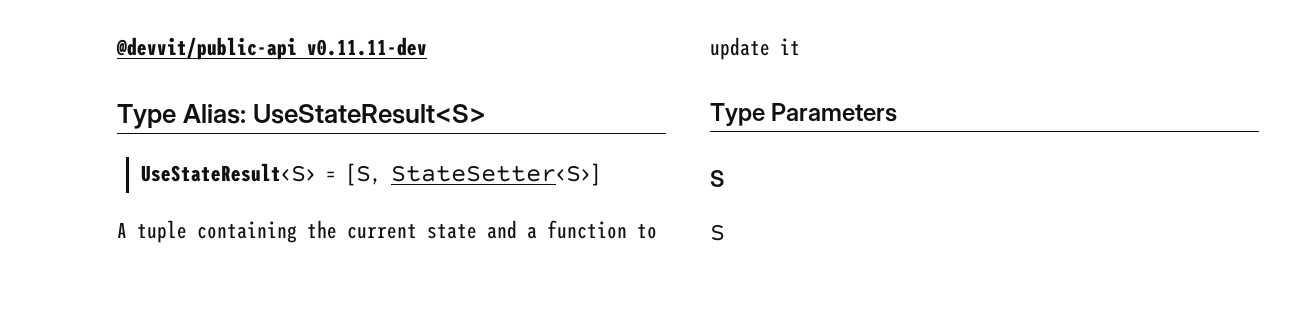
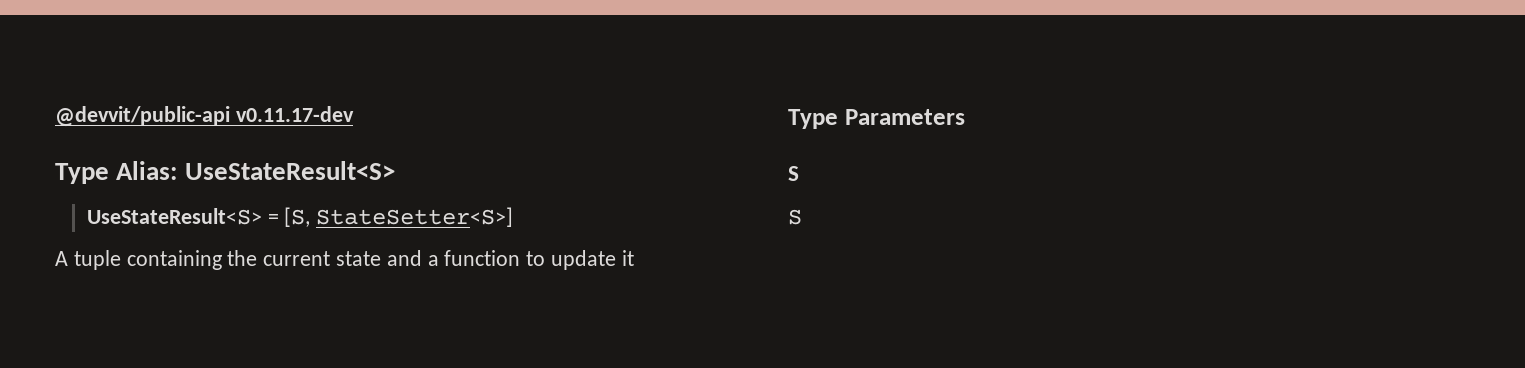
[307,37,427,56] v0.11.11-dev -> [235,106,354,122] v0.11.17-dev

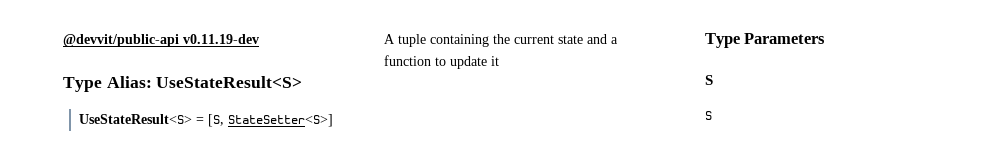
[235,106,354,122] v0.11.17-dev -> [183,34,259,44] v0.11.19-dev

